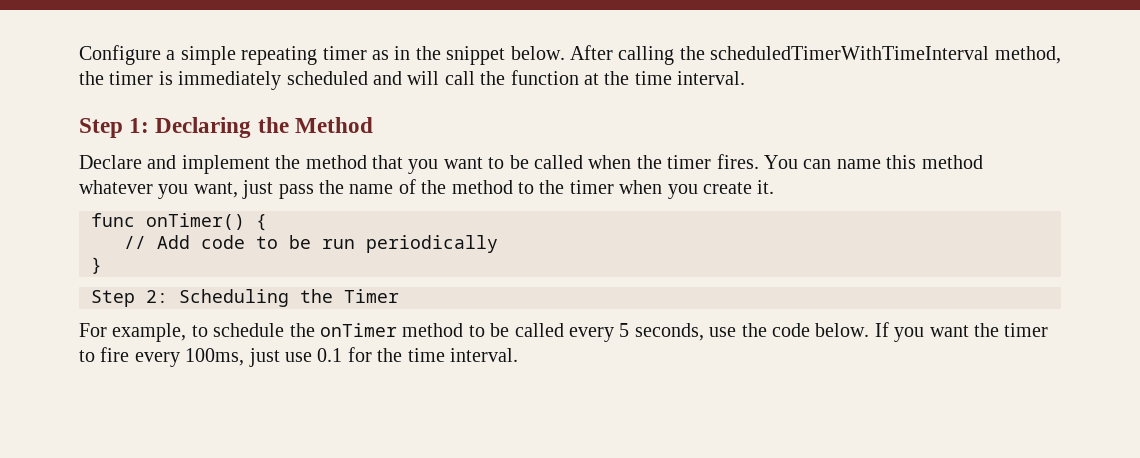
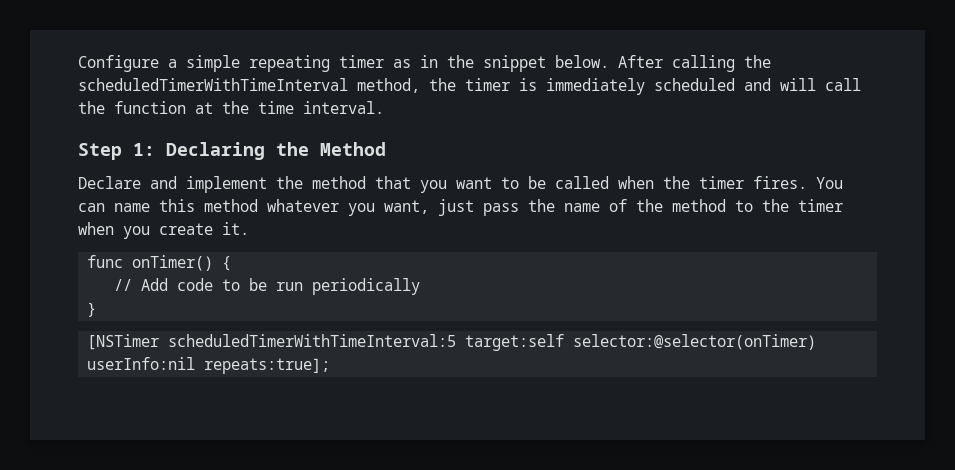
[91,289,399,307] [79,322,1049,342] [79,347,518,367] Step 2: Scheduling the Timer // For example, to schedule the onTimer method to be called every 5 seconds, use the code below. If you want the timer to fire every 100ms, just use 0.1 for the time interval. -> [87,334,817,351] [87,357,331,374] [NSTimer scheduledTimerWithTimeInterval:5 target:self selector:@selector(onTimer) userInfo:nil repeats:true];

